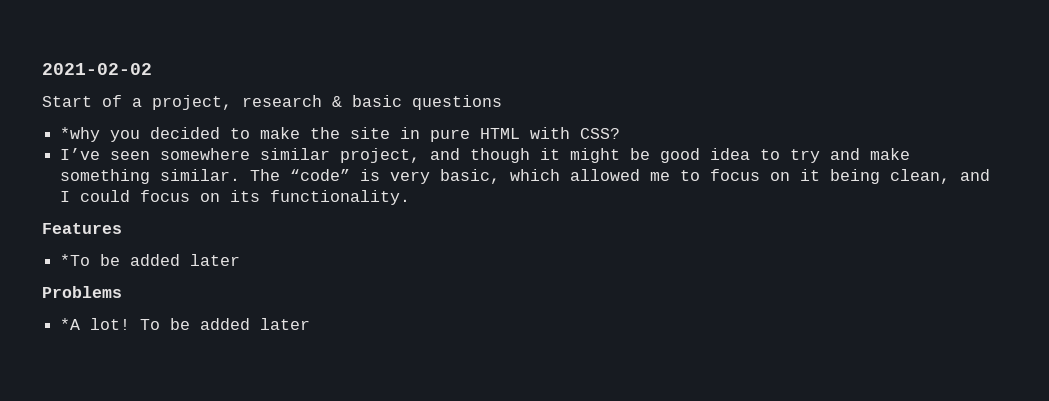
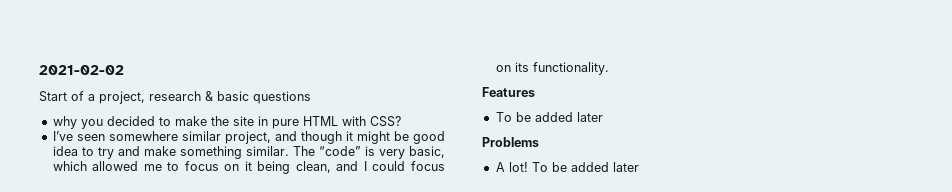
[60,127,101,142] *why -> [52,116,77,129] why
[60,254,91,266] *To -> [495,112,512,122] To
[60,318,81,330] *A -> [495,162,505,172] A

